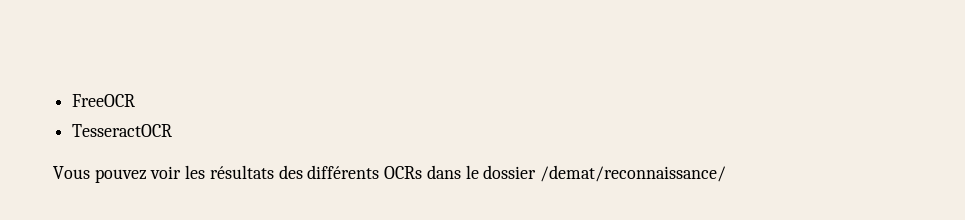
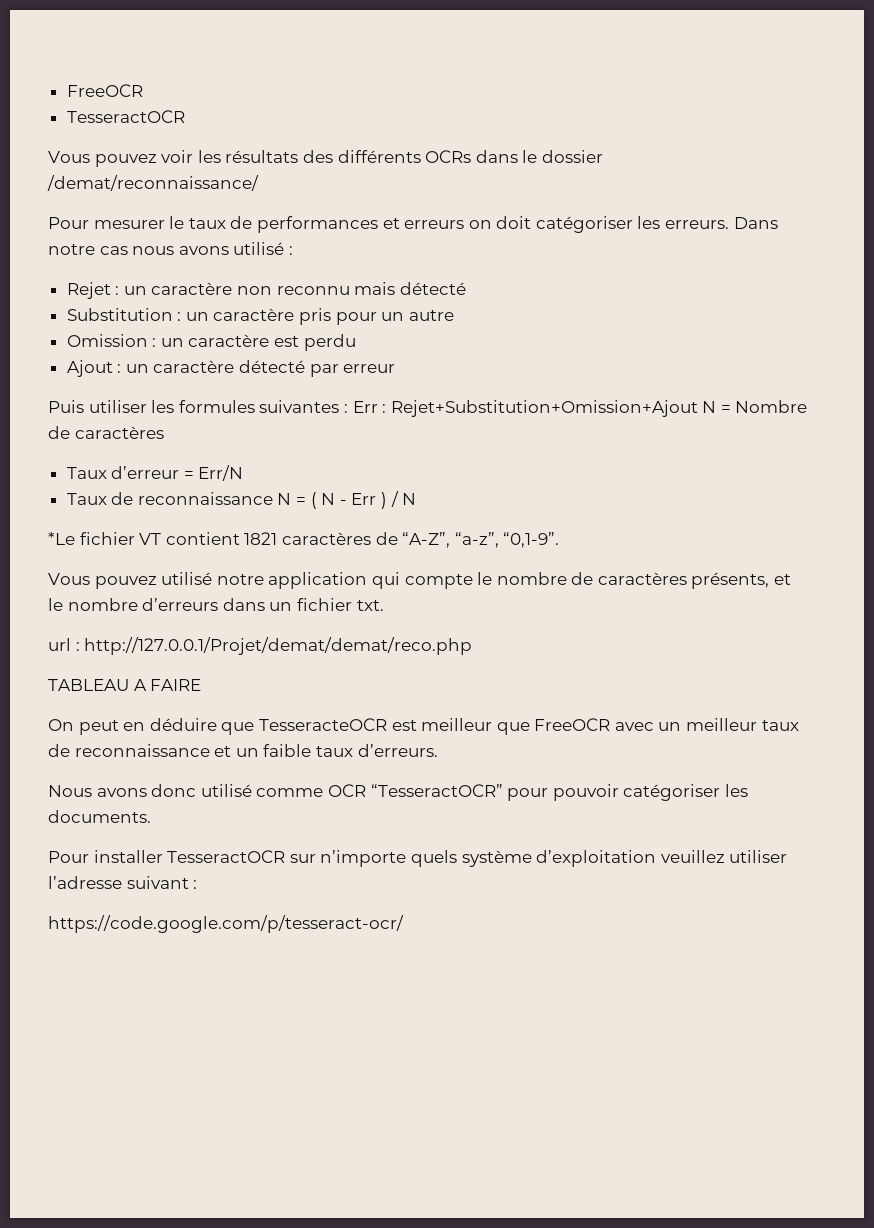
(726, 173) none -> [48,216,778,233] [48,242,293,255] [66,282,466,299] [66,308,454,325] [66,334,356,351] [66,360,396,377] [48,400,808,417] [48,426,164,439] [66,465,244,481] [66,491,417,509] [48,532,560,548] [48,572,792,589] [48,598,384,611] [48,637,473,655] [48,679,202,691] [48,718,799,735] [48,744,438,757] [48,784,748,801] [48,810,151,823] [48,850,788,867] [48,876,198,889] [48,915,404,933] // Pour mesurer le taux de performances et erreurs on doit catégoriser les erreurs. Dans notre cas nous avons utilisé : // Rejet : un caractère non reconnu mais détecté // Substitution : un caractère pris pour un autre // Omission : un caractère est perdu // Ajout : un caractère détecté par erreur // Puis utiliser les formules suivantes : Err : Rejet+Substitution+Omission+Ajout N = Nombre de caractères // Taux d’erreur = Err/N // Taux de reconnaissance N = ( N - Err ) / N // *Le fichier VT contient 1821 caractères de “A-Z”, “a-z”, “0,1-9”. // Vous pouvez utilisé notre application qui compte le nombre de caractères présents, et le nombre d’erreurs dans un fichier txt. // url : http://127.0.0.1/Projet/demat/demat/reco.php // TABLEAU A FAIRE // On peut en déduire que TesseracteOCR est meilleur que FreeOCR avec un meilleur taux de reconnaissance et un faible taux d’erreurs. // Nous avons donc utilisé comme OCR “TesseractOCR” pour pouvoir catégoriser les documents. // Pour installer TesseractOCR sur n’importe quels système d’exploitation veuillez utiliser l’adresse suivant : // https://code.google.com/p/tesseract-ocr/

